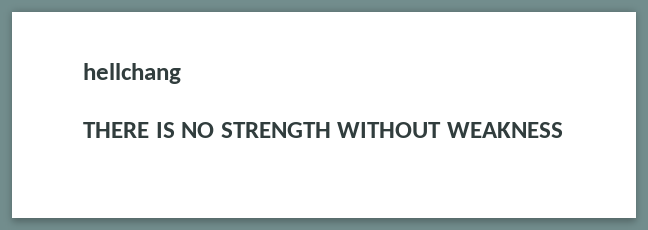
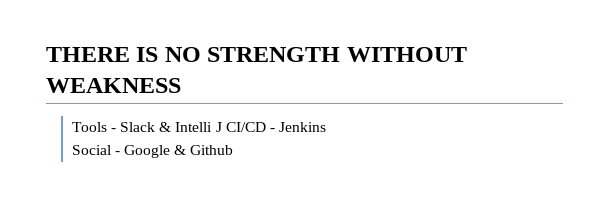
[83,63,181,84] hellchang // -> (46, 54) none
(564, 130) none -> [71,122,327,132] [71,145,234,158] // Tools - Slack & Intelli J CI/CD - Jenkins // Social - Google & Github

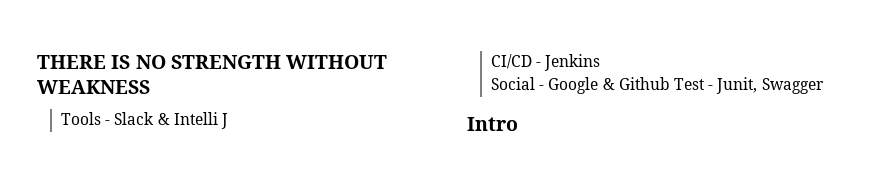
(222, 127) none -> (228, 121) //
(234, 150) none -> [673,77,824,94] [467,117,518,131] Test - Junit, Swagger // Intro

